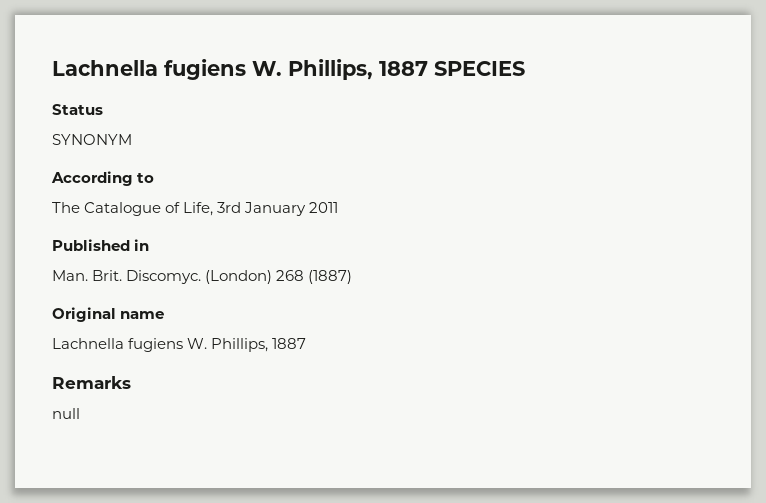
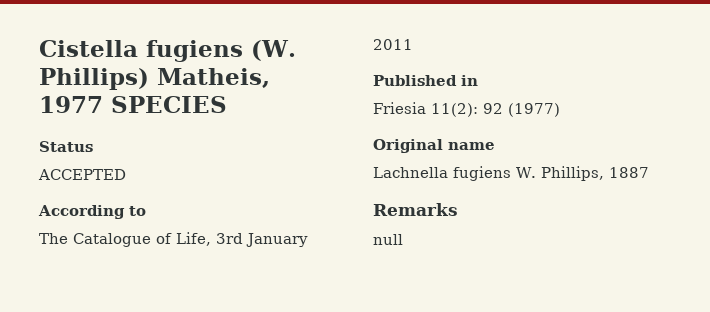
[52,59,428,80] Lachnella fugiens W. Phillips, 1887 -> [39,40,296,62] [39,68,270,90] [39,96,103,113] Cistella fugiens (W. Phillips) Matheis, 1977
[52,134,132,145] SYNONYM -> [38,169,126,180] ACCEPTED
[52,270,353,284] Man. Brit. Discomyc. (London) 268 (1887) -> [373,102,560,117] Friesia 11(2): 92 (1977)

